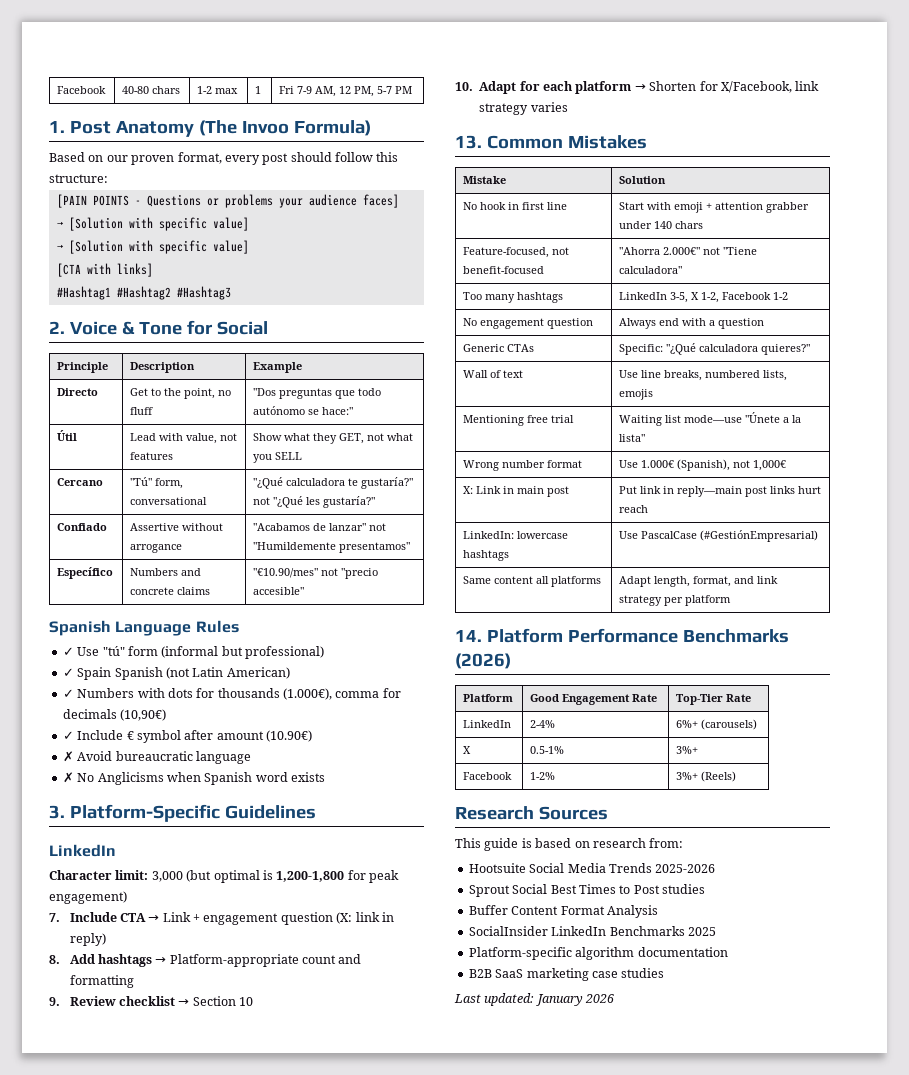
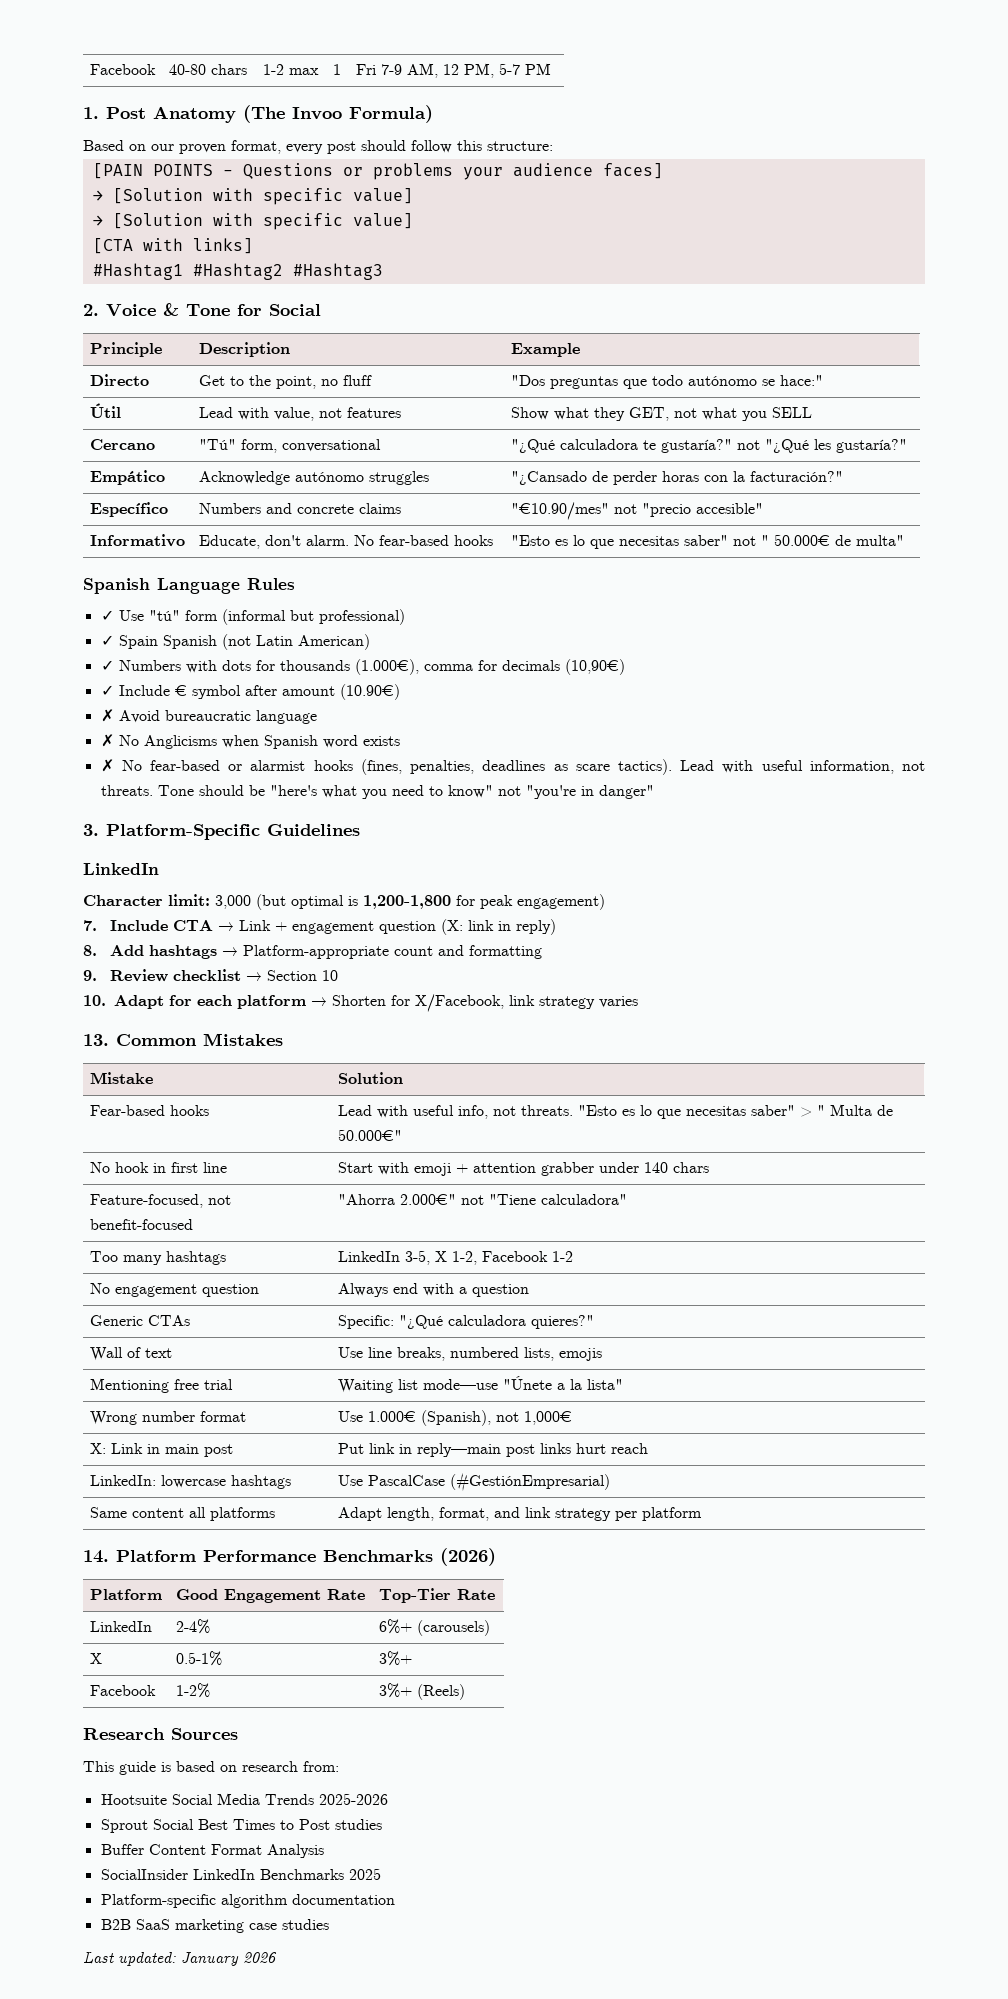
[57,523,108,531] [130,523,224,531] [130,544,183,553] [253,523,387,531] [253,542,411,553] Confiado | Assertive without arrogance | "Acabamos de lanzar" not "Humildemente presentamos" -> [89,470,165,485] [198,471,429,485] [510,471,843,485] Empático | Acknowledge autónomo struggles | "¿Cansado de perder horas con la facturación?"
(305, 591) none -> [89,534,185,547] [198,535,493,549] [510,534,904,549] // Informativo | Educate, don't alarm. No fear-based hooks | "Esto es lo que necesitas saber" not " 50.000€ de multa"
(325, 777) none -> [100,759,925,775] [100,785,654,799] // ✗ No fear-based or alarmist hooks (fines, penalties, deadlines as scare tactics). Lead with useful information, not threats. Tone should be "here's what you need to know" not "you're in danger"
(667, 180) none -> [89,1105,209,1116] [337,1104,893,1119] [337,1129,402,1141] // Fear-based hooks | Lead with useful info, not threats. "Esto es lo que necesitas saber" > " Multa de 50.000€"

